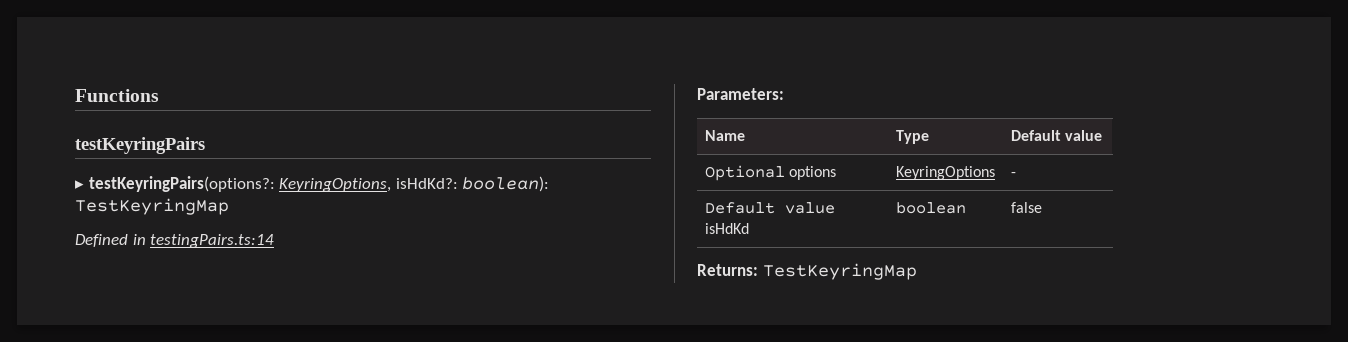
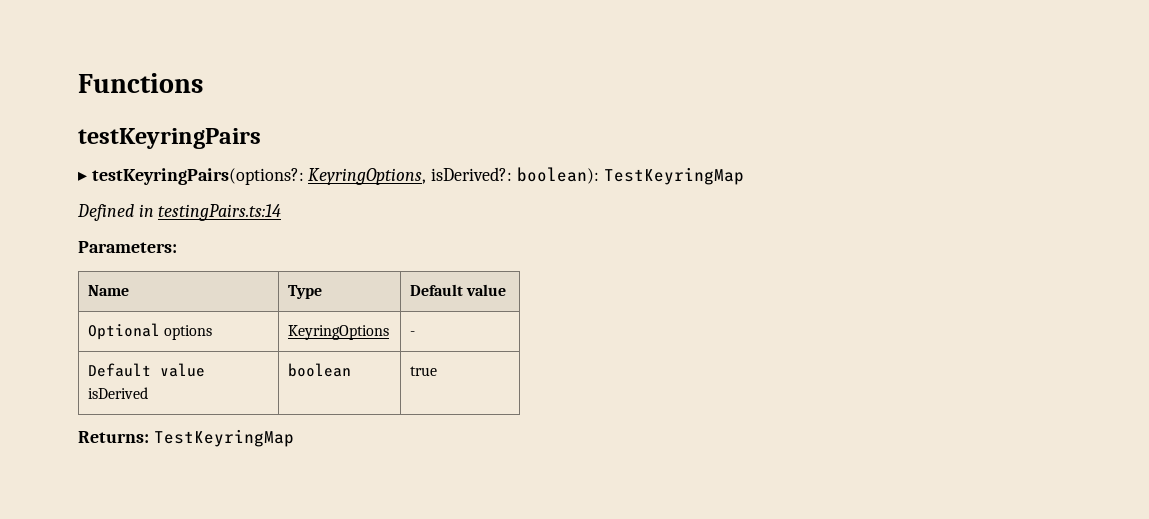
[395,178,458,189] isHdKd?: -> [431,167,513,181] isDerived?:
[704,223,749,234] isHdKd -> [88,387,149,399] isDerived
[1010,202,1042,213] false -> [410,366,438,376] true

